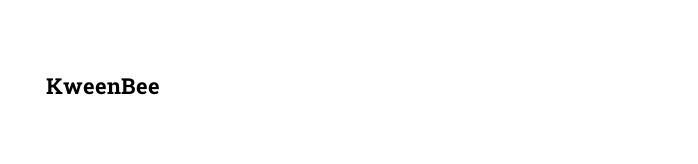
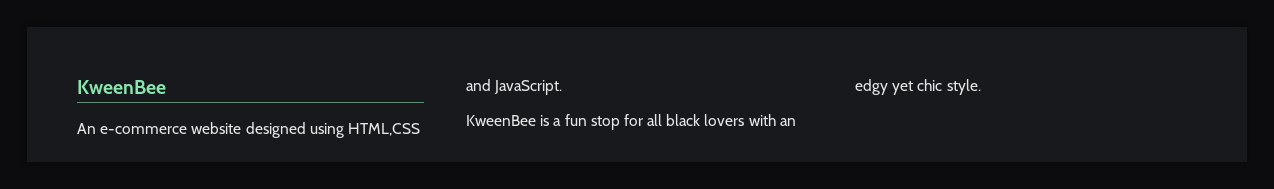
[46,78,160,95] KweenBee -> [77,80,166,94] [77,122,420,138] [466,79,563,95] [466,114,796,130] [855,79,981,95] KweenBee // An e-commerce website designed using HTML,CSS and JavaScript. // KweenBee is a fun stop for all black lovers with an edgy yet chic style.

